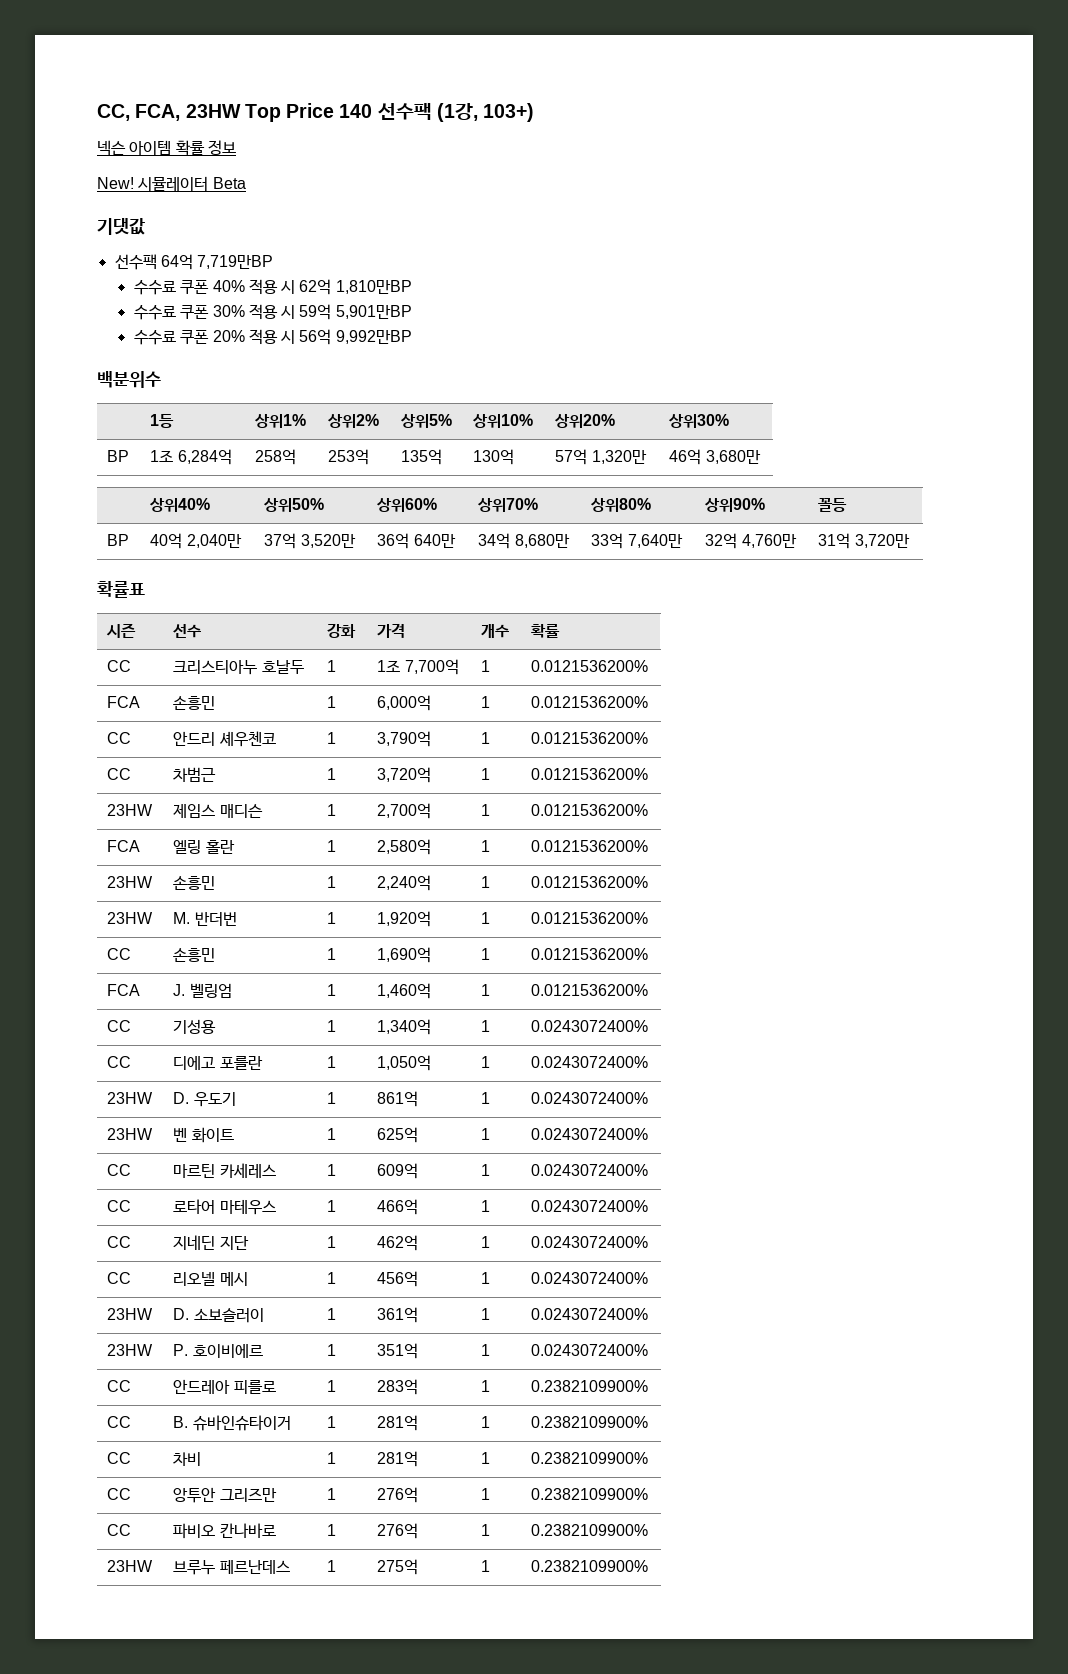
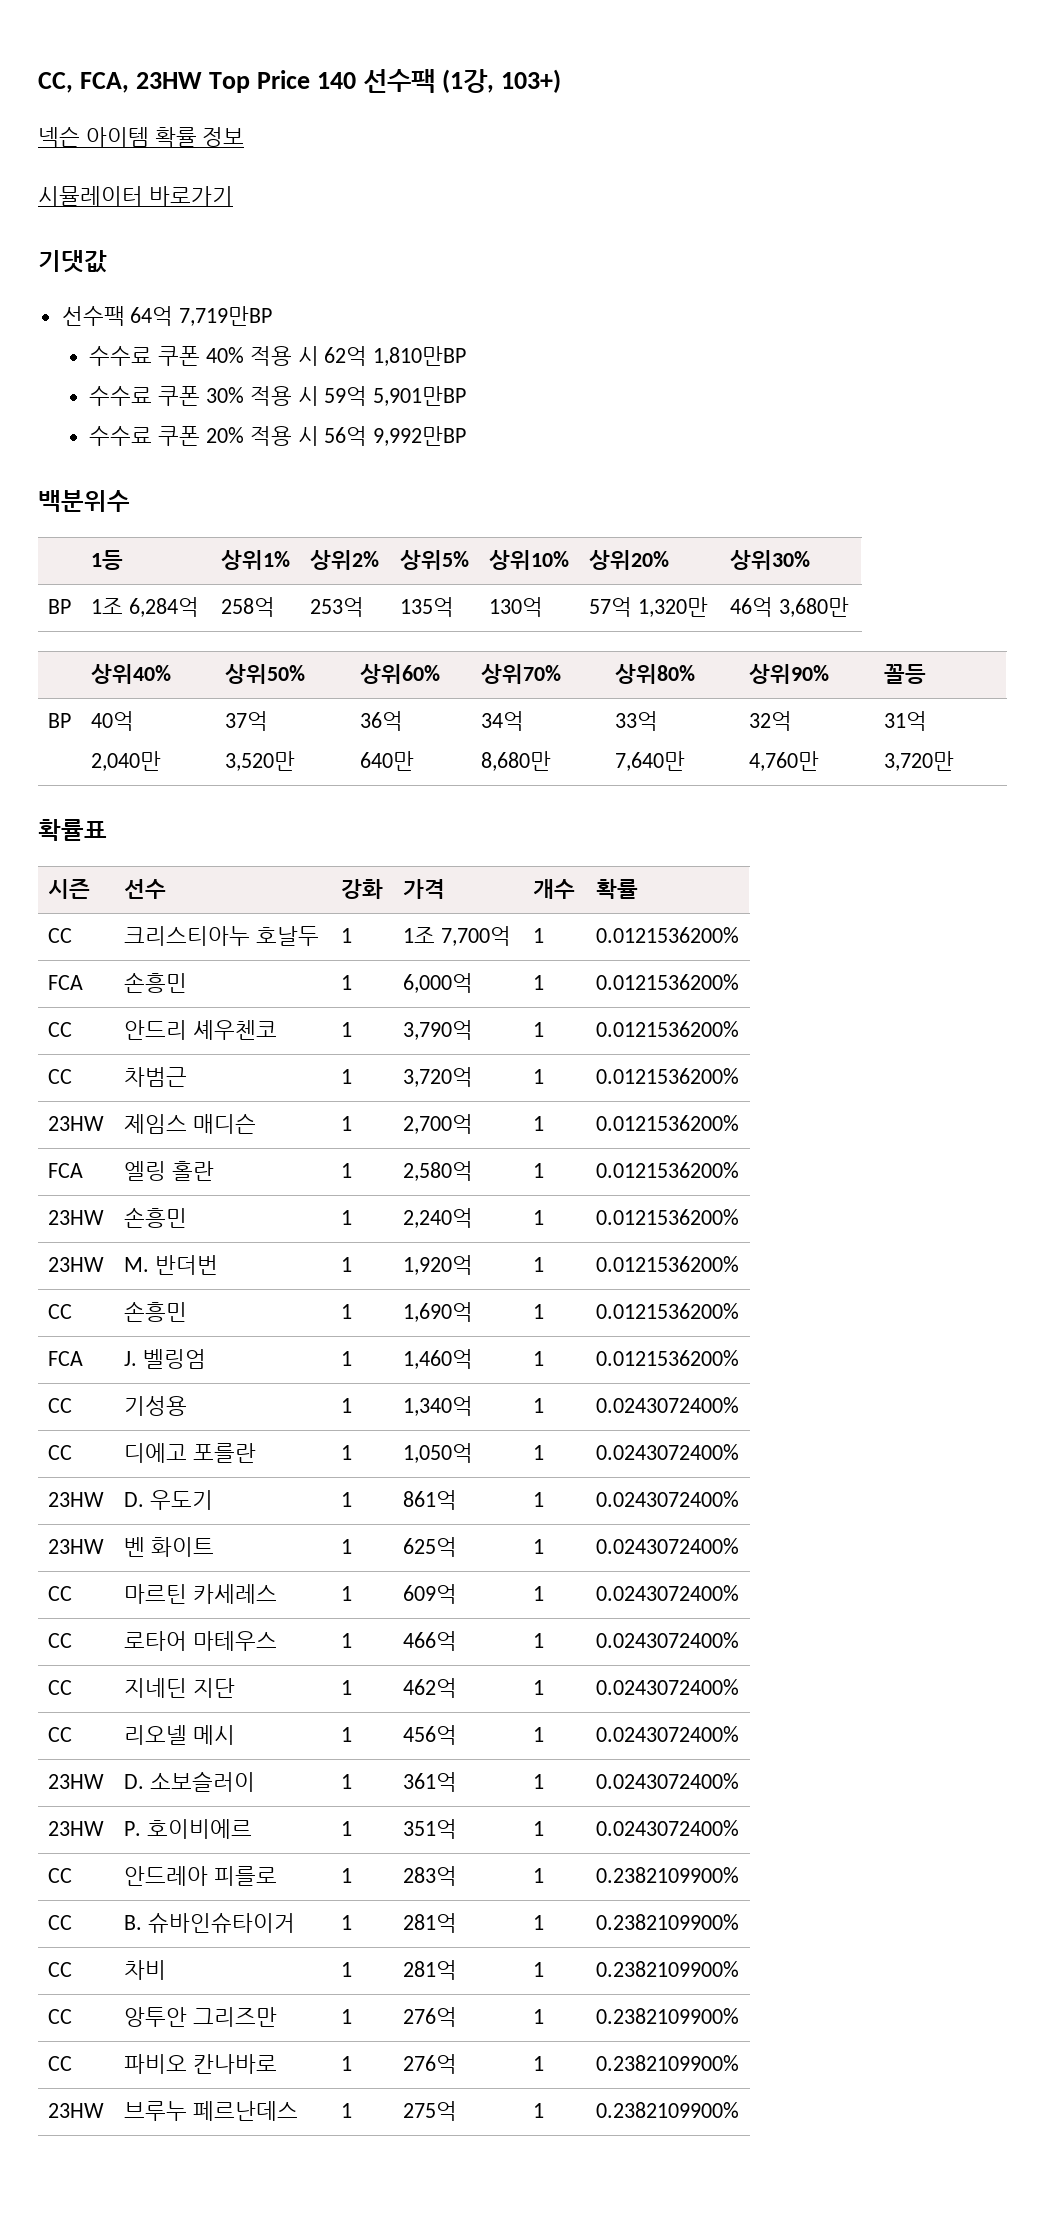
[97,176,246,192] New! 시뮬레이터 Beta -> [38,186,233,206] 시뮬레이터 바로가기

